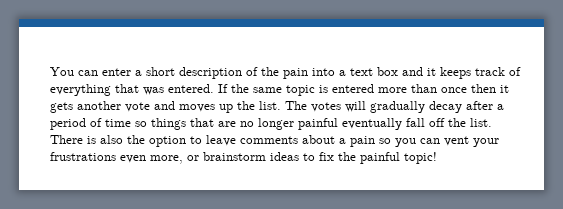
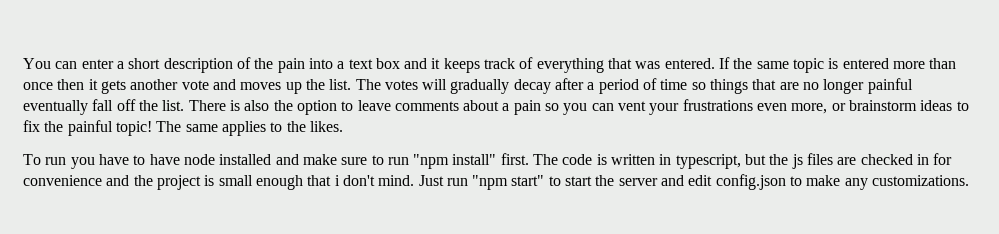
(437, 158) none -> [156,121,343,136] [23,153,953,169] [23,174,970,190] The same applies to the likes. // To run you have to have node installed and make sure to run "npm install" first. The code is written in typescript, but the js files are checked in for convenience and the project is small enough that i don't mind. Just run "npm start" to start the server and edit config.json to make any customizations.

